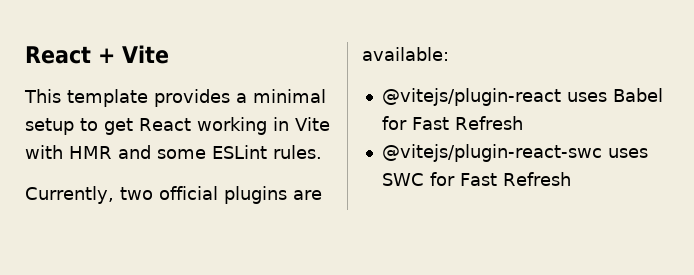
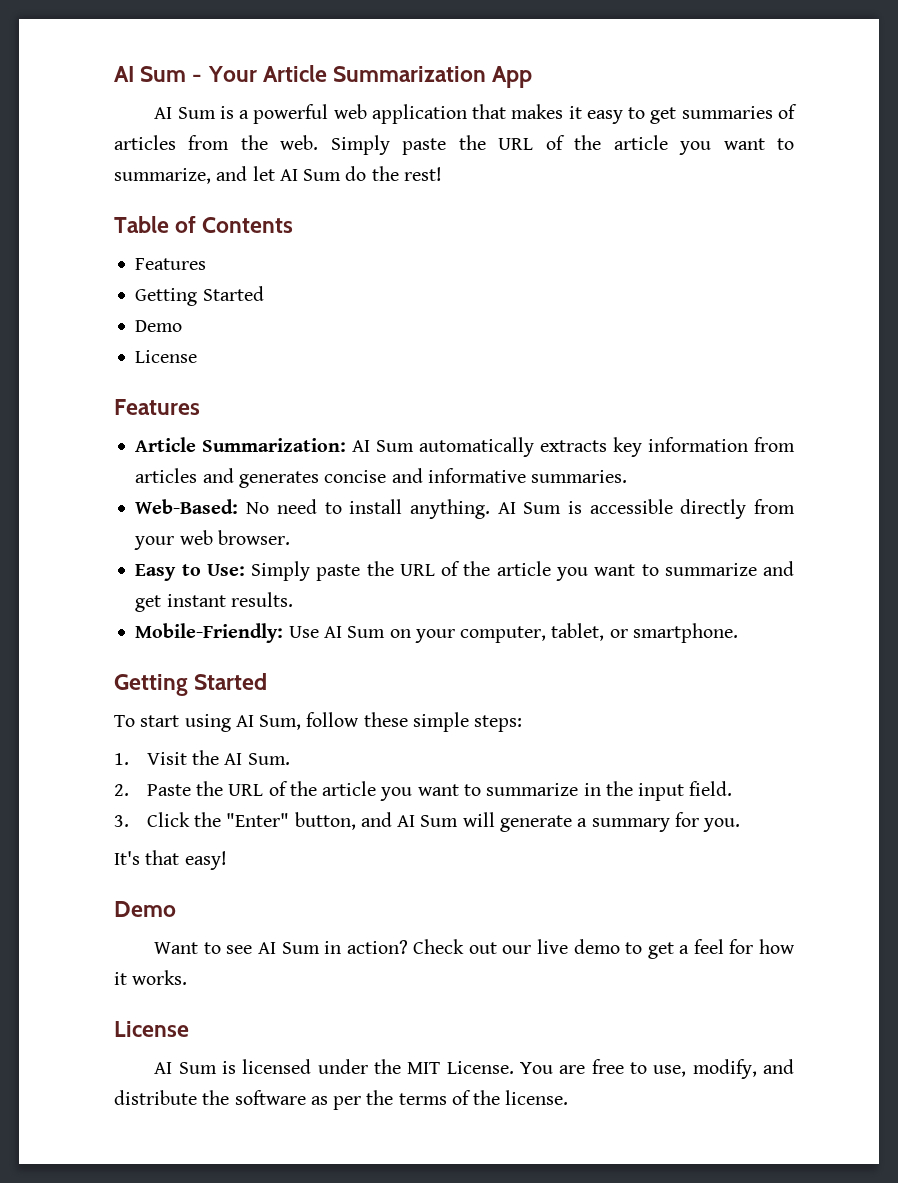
[25,45,169,64] [24,89,326,107] [25,117,330,135] [25,145,322,159] [25,186,322,204] [362,47,449,61] [381,88,663,106] [381,116,523,130] [381,144,648,162] [381,172,571,186] React + Vite // This template provides a minimal setup to get React working in Vite with HMR and some ESLint rules. // Currently, two official plugins are available: // @vitejs/plugin-react uses Babel for Fast Refresh // @vitejs/plugin-react-swc uses SWC for Fast Refresh -> [114,65,533,88] [154,104,797,124] [114,135,794,155] [114,166,442,184] [114,216,294,233] [135,258,207,270] [135,286,264,306] [135,320,183,332] [135,350,198,363] [114,399,200,415] [135,437,796,457] [135,468,628,488] [135,499,795,519] [134,530,290,550] [135,561,794,581] [135,592,293,612] [135,623,738,643] [114,673,268,696] [114,712,523,732] [114,750,290,765] [114,781,733,801] [114,812,741,832] [114,850,227,870] [114,901,176,917] [154,939,795,959] [114,970,188,985] [114,1021,189,1037] [154,1059,794,1079] [114,1090,569,1110] AI Sum - Your Article Summarization App // AI Sum is a powerful web application that makes it easy to get summaries of articles from the web. Simply paste the URL of the article you want to summarize, and let AI Sum do the rest! // Table of Contents // Features // Getting Started // Demo // License // Features // Article Summarization: AI Sum automatically extracts key information from articles and generates concise and informative summaries. // Web-Based: No need to install anything. AI Sum is accessible directly from your web browser. // Easy to Use: Simply paste the URL of the article you want to summarize and get instant results. // Mobile-Friendly: Use AI Sum on your computer, tablet, or smartphone. // Getting Started // To start using AI Sum, follow these simple steps: // 1. Visit the AI Sum. // 2. Paste the URL of the article you want to summarize in the input field. // 3. Click the "Enter" button, and AI Sum will generate a summary for you. // It's that easy! // Demo // Want to see AI Sum in action? Check out our live demo to get a feel for how it works. // License // AI Sum is licensed under the MIT License. You are free to use, modify, and distribute the software as per the terms of the license.

